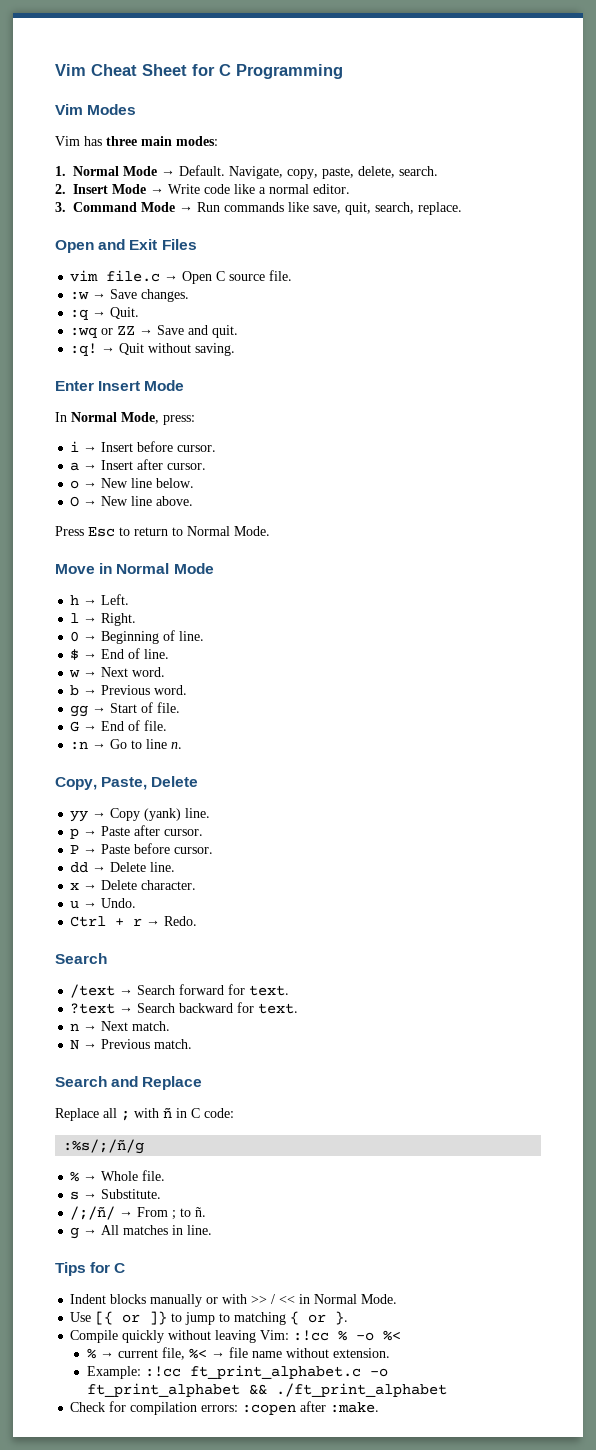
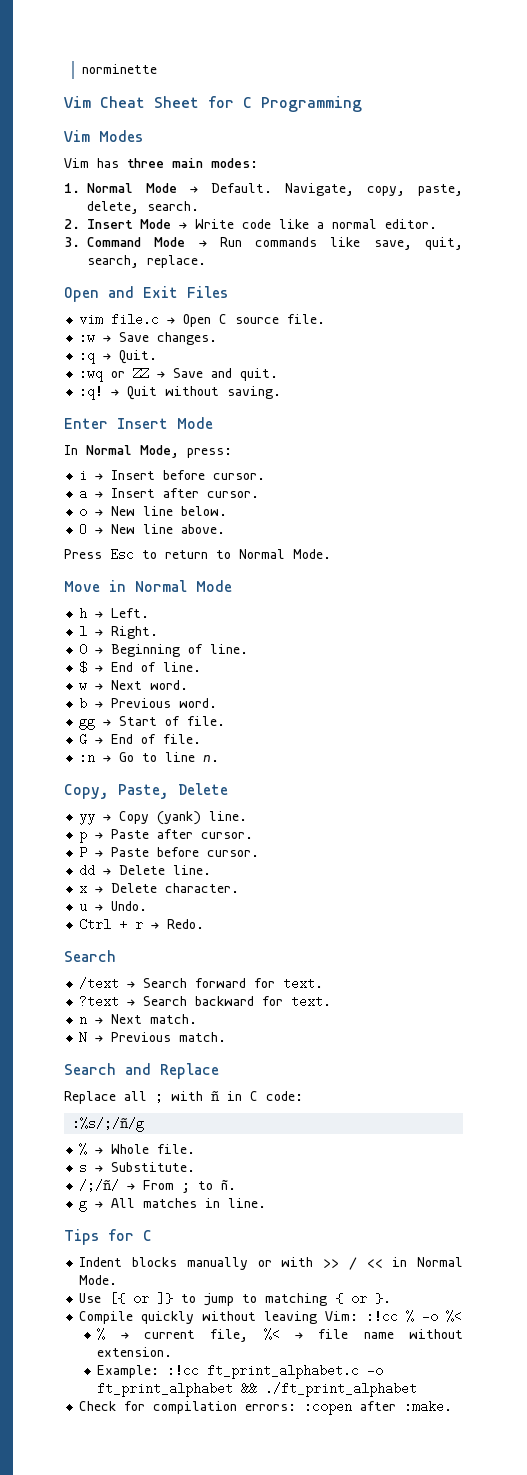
(55, 70) none -> [81,64,157,74] norminette //

